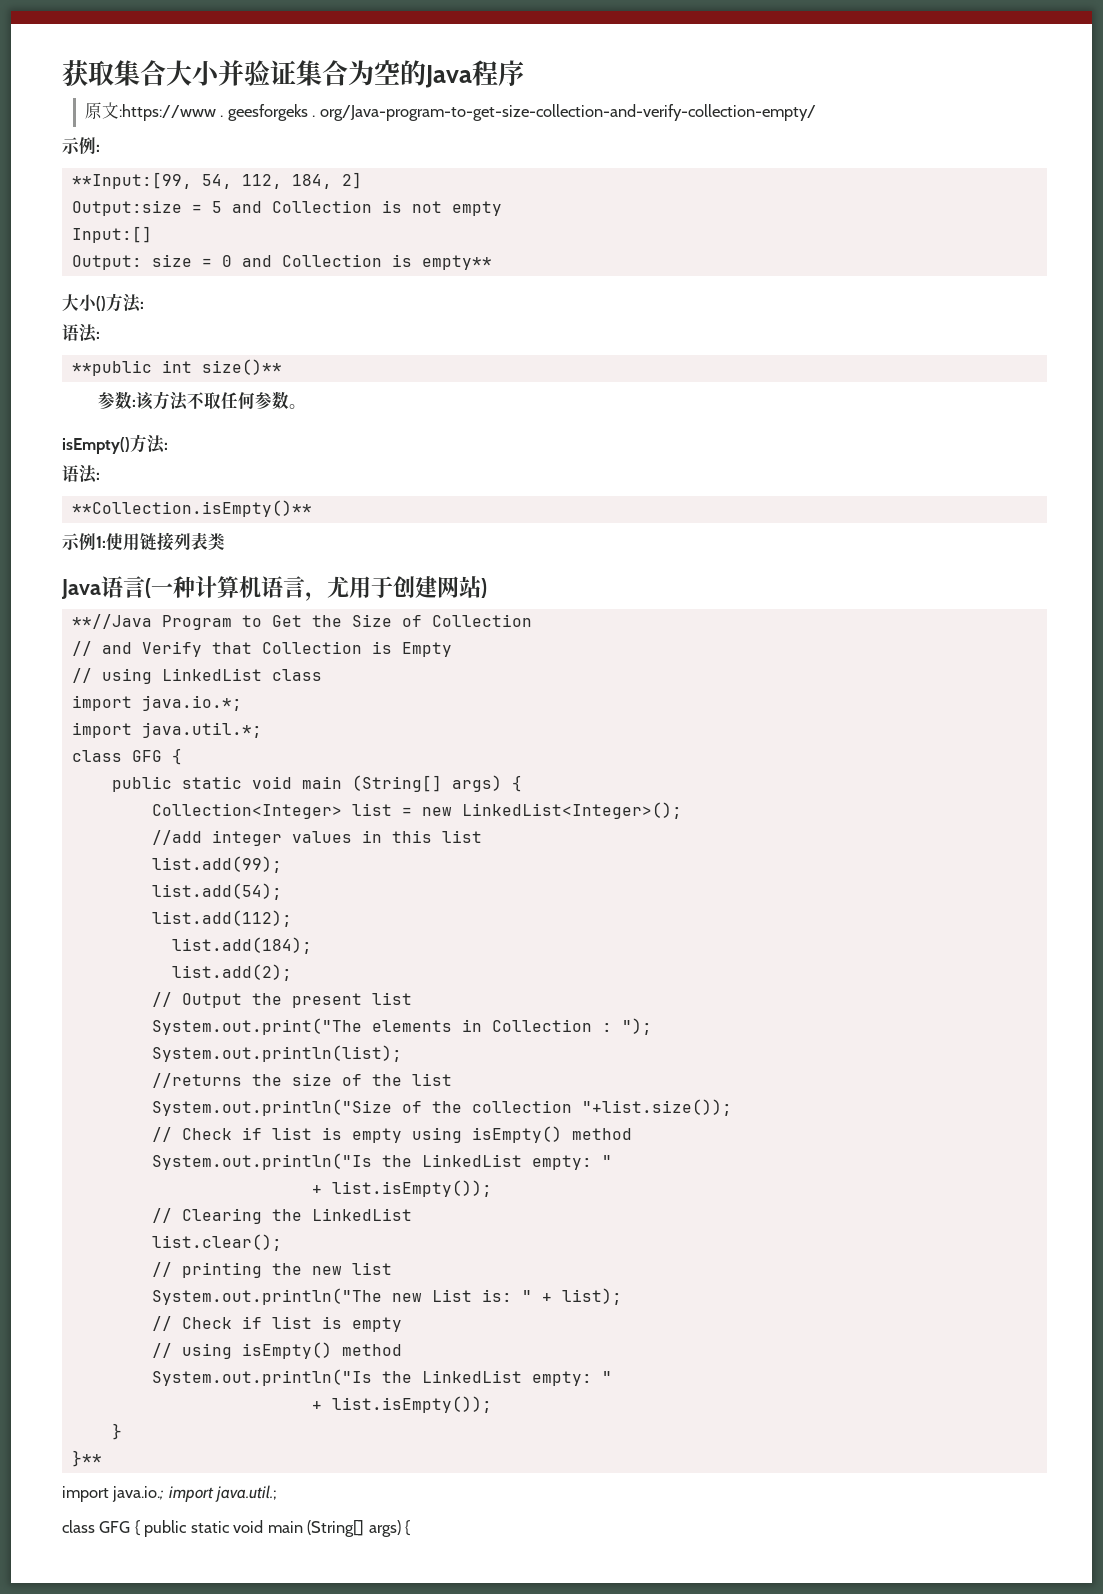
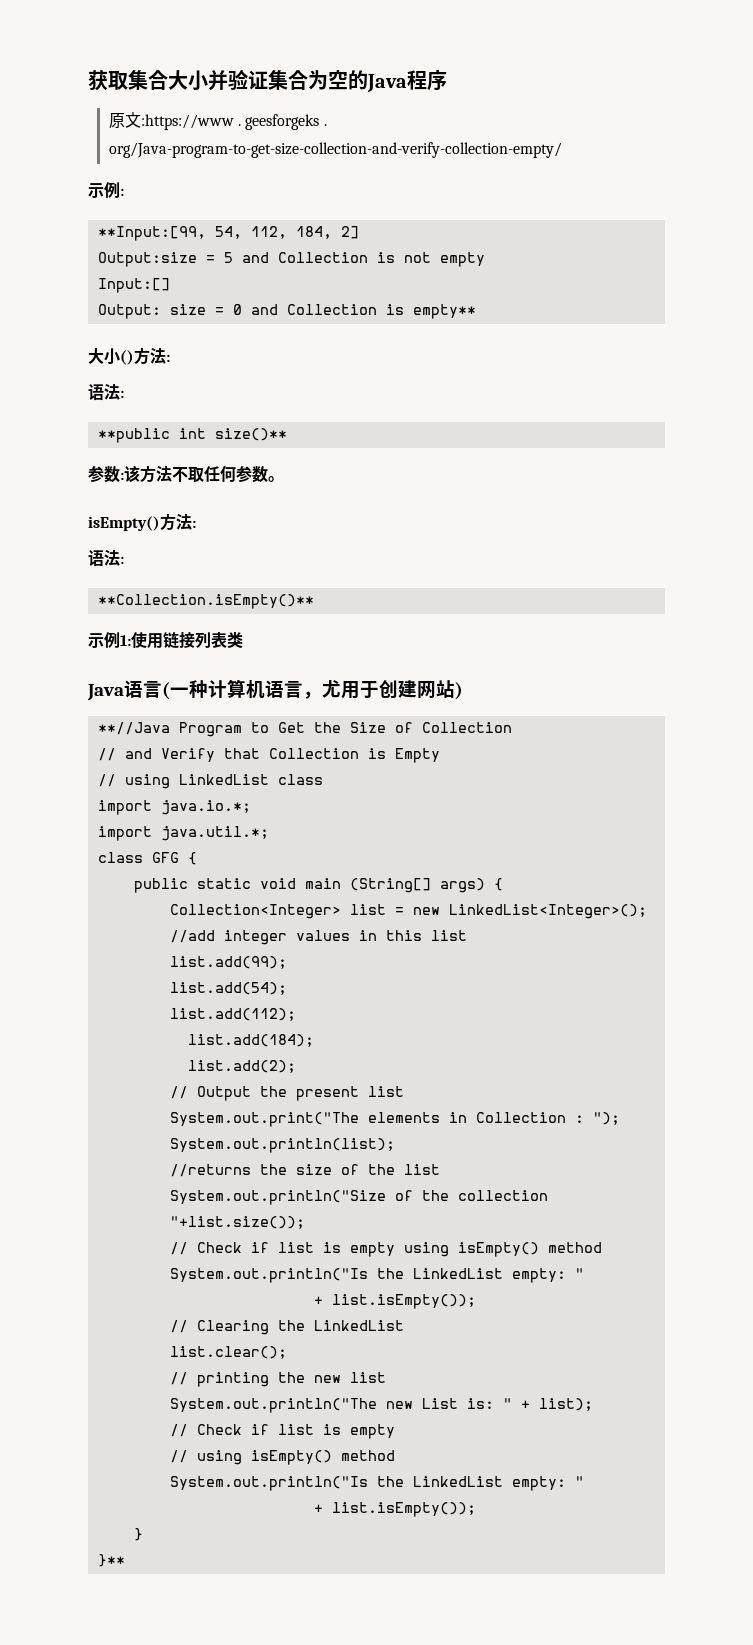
[62,1485,278,1502] [62,1520,411,1537] // import java.io.; import java.util.; // class GFG { public static void main (String[] args) { -> (125, 1560) none

